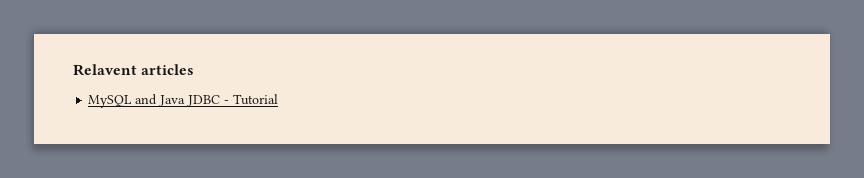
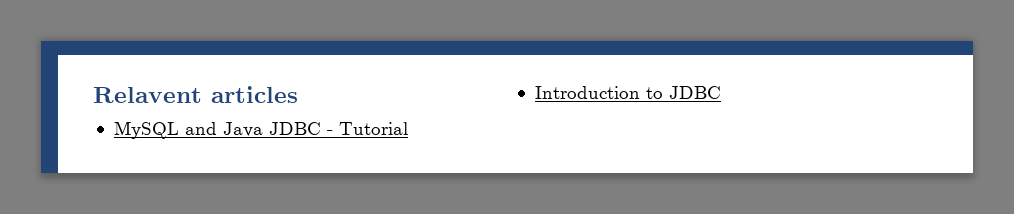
(279, 99) none -> [534,86,721,99] // Introduction to JDBC

